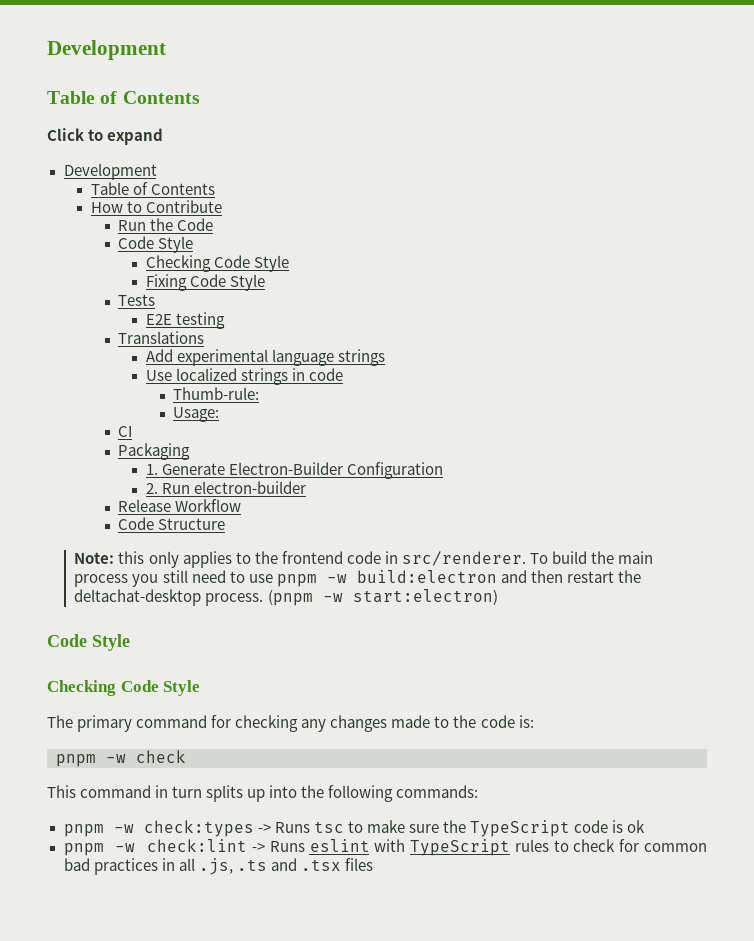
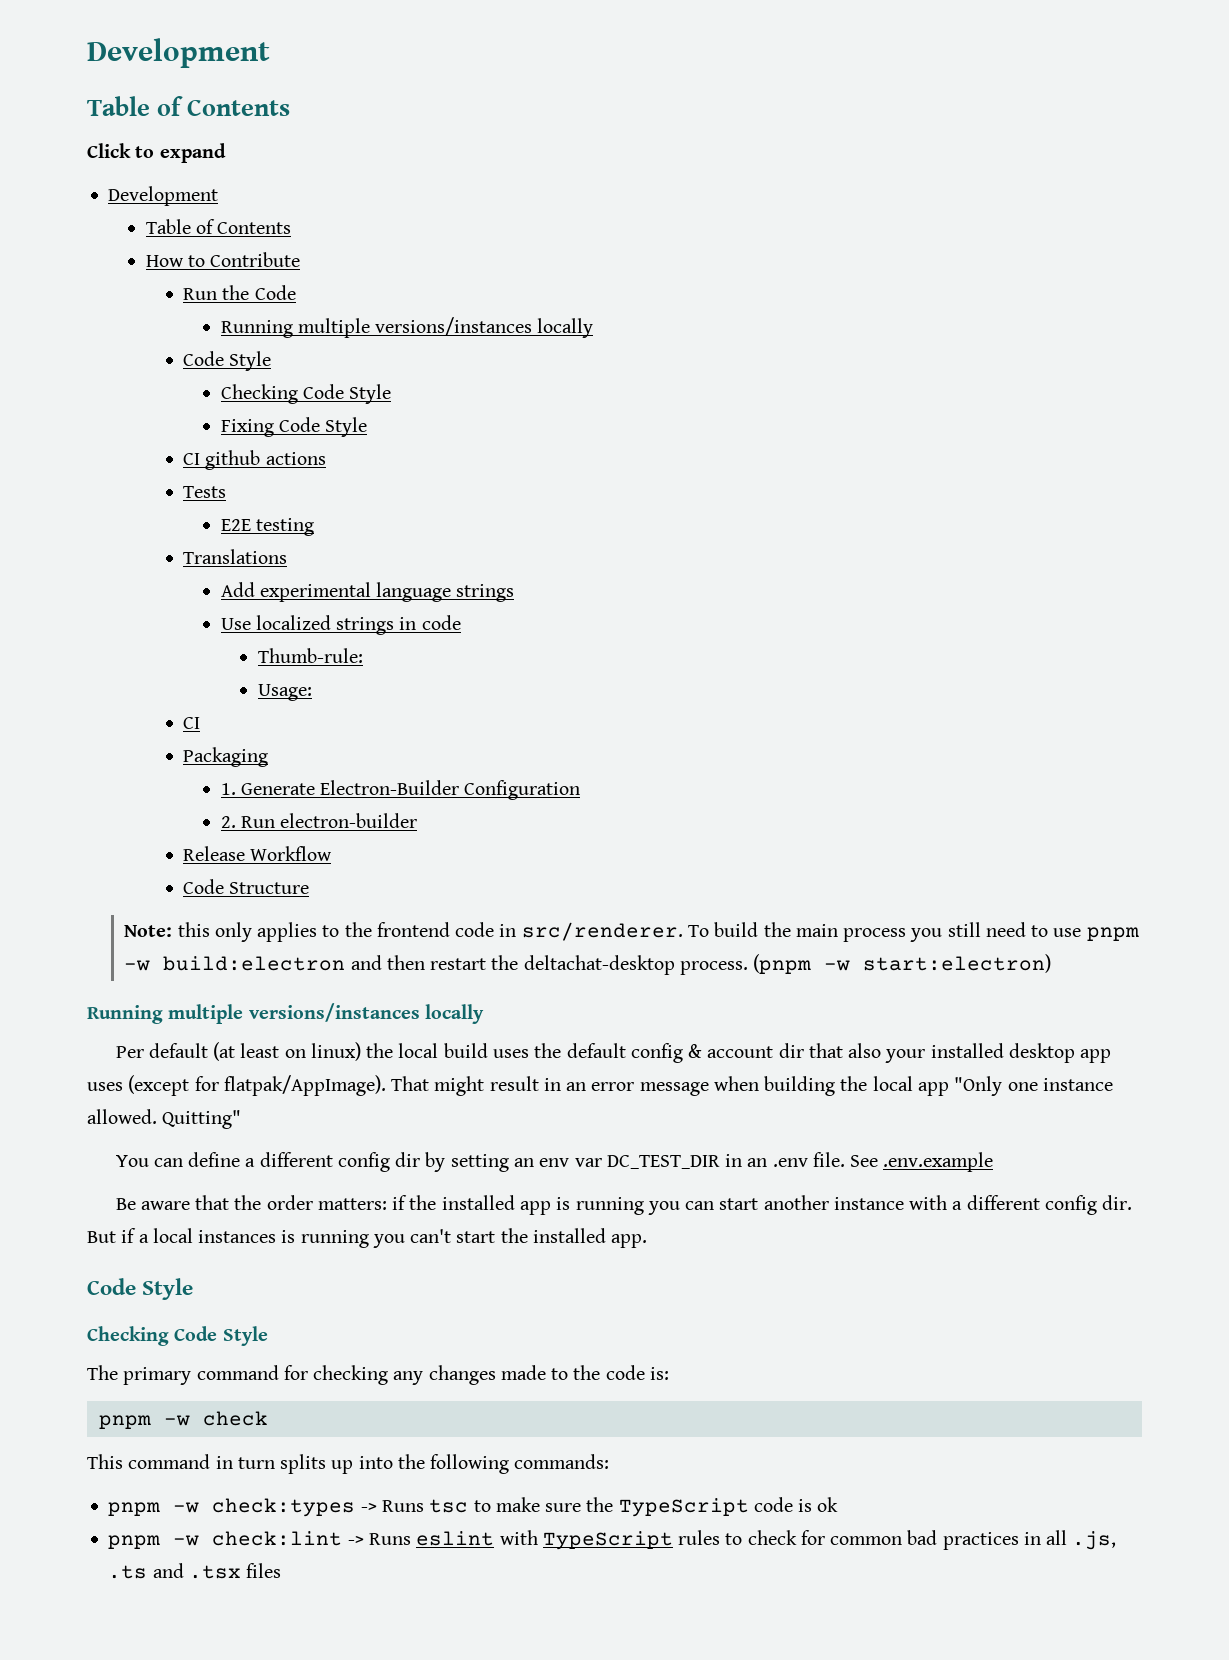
(214, 224) none -> [220,317,594,338] // Running multiple versions/instances locally
(265, 282) none -> [183,450,326,470] // CI github actions
(498, 597) none -> [87,1003,484,1024] [115,1042,1112,1063] [87,1075,1113,1096] [87,1109,242,1129] [115,1152,994,1172] [115,1195,1133,1215] [87,1228,648,1248] // Running multiple versions/instances locally // Per default (at least on linux) the local build uses the default config & account dir that also your installed desktop app uses (except for flatpak/AppImage). That might result in an error message when building the local app "Only one instance allowed. Quitting" // You can define a different config dir by setting an env var DC_TEST_DIR in an .env file. See .env.example // Be aware that the order matters: if the installed app is running you can start another instance with a different config dir. But if a local instances is running you can't start the installed app.

